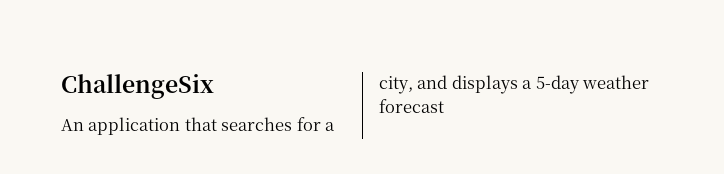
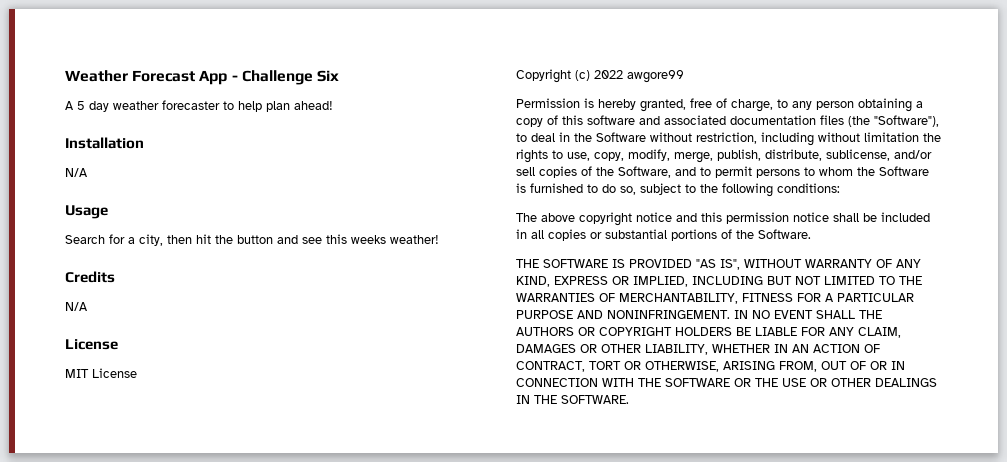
[61,74,214,99] [61,117,336,135] [379,75,650,94] [379,99,444,113] ChallengeSix // An application that searches for a city, and displays a 5-day weather forecast -> [65,70,339,85] [65,100,333,112] [65,137,144,149] [65,168,88,177] [65,205,108,219] [65,234,439,246] [65,271,115,283] [65,302,88,311] [65,339,118,350] [65,368,137,378] [516,69,684,83] [516,98,923,112] [516,115,939,127] [516,132,941,146] [516,149,932,163] [516,166,929,178] [516,183,840,197] [516,212,930,226] [516,229,811,241] [516,259,921,270] [516,276,922,287] [516,293,914,304] [516,310,882,319] [516,327,901,338] [516,344,880,355] [516,361,905,372] [516,378,937,387] [516,395,629,404] Weather Forecast App - Challenge Six // A 5 day weather forecaster to help plan ahead! // Installation // N/A // Usage // Search for a city, then hit the button and see this weeks weather! // Credits // N/A // License // MIT License // Copyright (c) 2022 awgore99 // Permission is hereby granted, free of charge, to any person obtaining a copy of this software and associated documentation files (the "Software"), to deal in the Software without restriction, including without limitation the rights to use, copy, modify, merge, publish, distribute, sublicense, and/or sell copies of the Software, and to permit persons to whom the Software is furnished to do so, subject to the following conditions: // The above copyright notice and this permission notice shall be included in all copies or substantial portions of the Software. // THE SOFTWARE IS PROVIDED "AS IS", WITHOUT WARRANTY OF ANY KIND, EXPRESS OR IMPLIED, INCLUDING BUT NOT LIMITED TO THE WARRANTIES OF MERCHANTABILITY, FITNESS FOR A PARTICULAR PURPOSE AND NONINFRINGEMENT. IN NO EVENT SHALL THE AUTHORS OR COPYRIGHT HOLDERS BE LIABLE FOR ANY CLAIM, DAMAGES OR OTHER LIABILITY, WHETHER IN AN ACTION OF CONTRACT, TORT OR OTHERWISE, ARISING FROM, OUT OF OR IN CONNECTION WITH THE SOFTWARE OR THE USE OR OTHER DEALINGS IN THE SOFTWARE.

